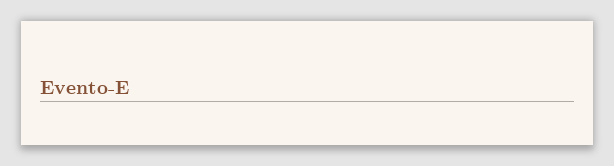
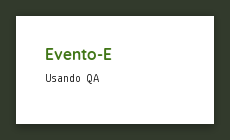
(129, 87) none -> [45,74,99,84] // Usando QA

